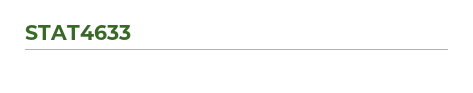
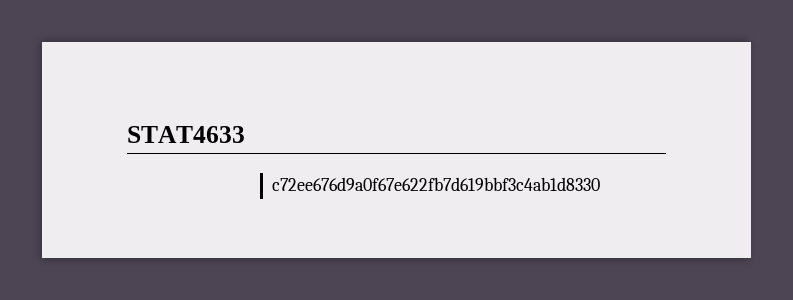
(131, 32) none -> [272,177,601,191] // c72ee676d9a0f67e622fb7d619bbf3c4ab1d8330

